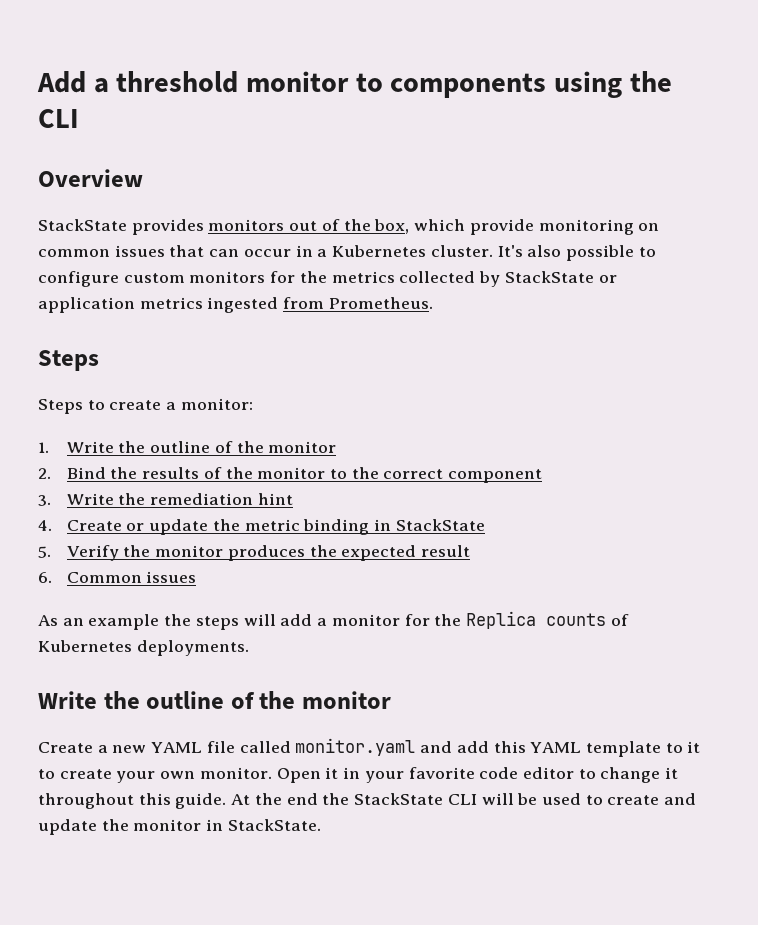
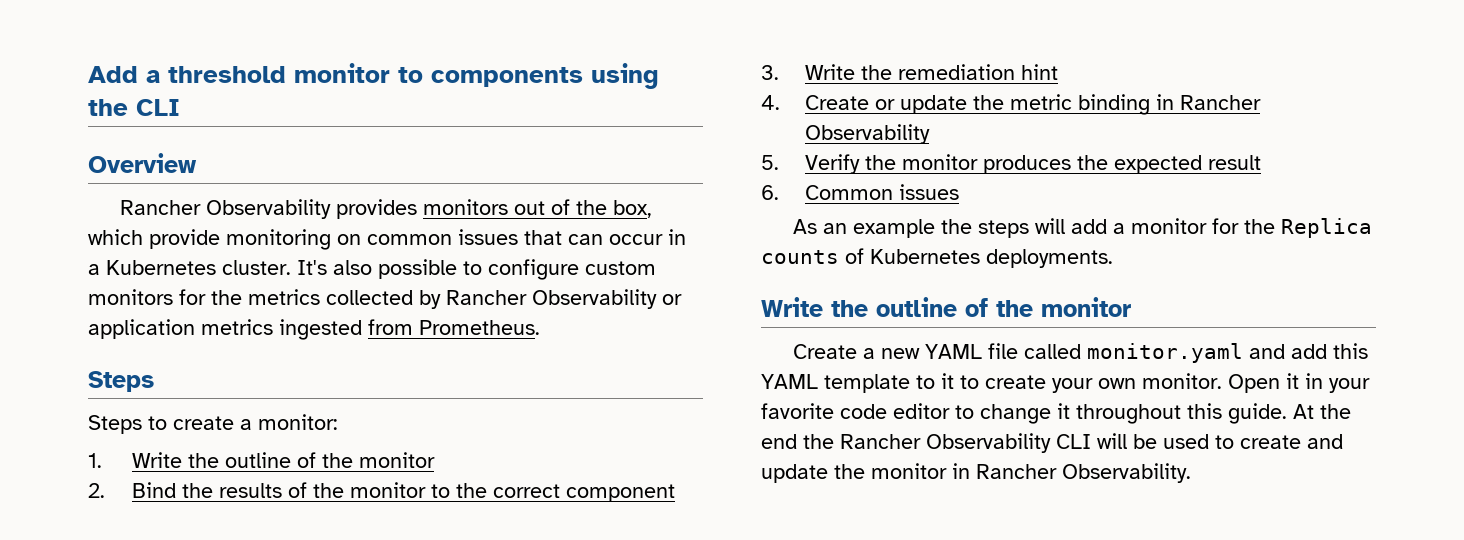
[38,219,127,231] StackState -> [120,199,332,219] Rancher Observability
[504,271,594,283] StackState -> [446,289,657,309] Rancher Observability
[395,519,485,531] StackState -> [1179,95,1261,110] [804,124,930,144] Rancher Observability
[354,793,444,805] StackState -> [840,433,1051,453] Rancher Observability
[227,819,321,831] StackState. -> [976,463,1191,483] Rancher Observability.

